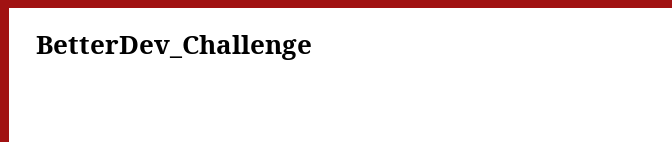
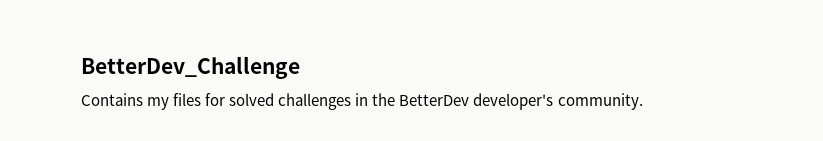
(312, 47) none -> [81,93,643,110] // Contains my files for solved challenges in the BetterDev developer's community.

